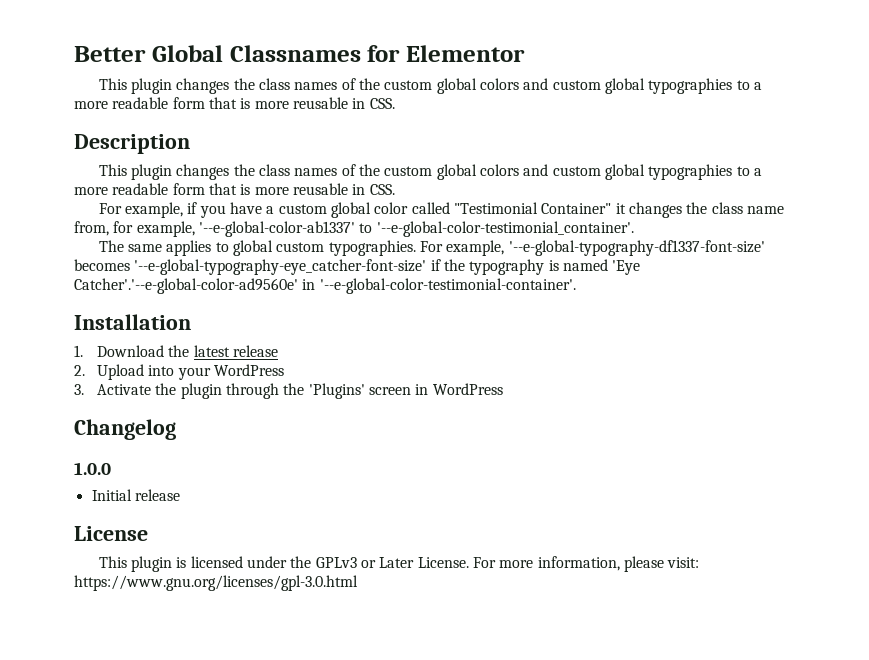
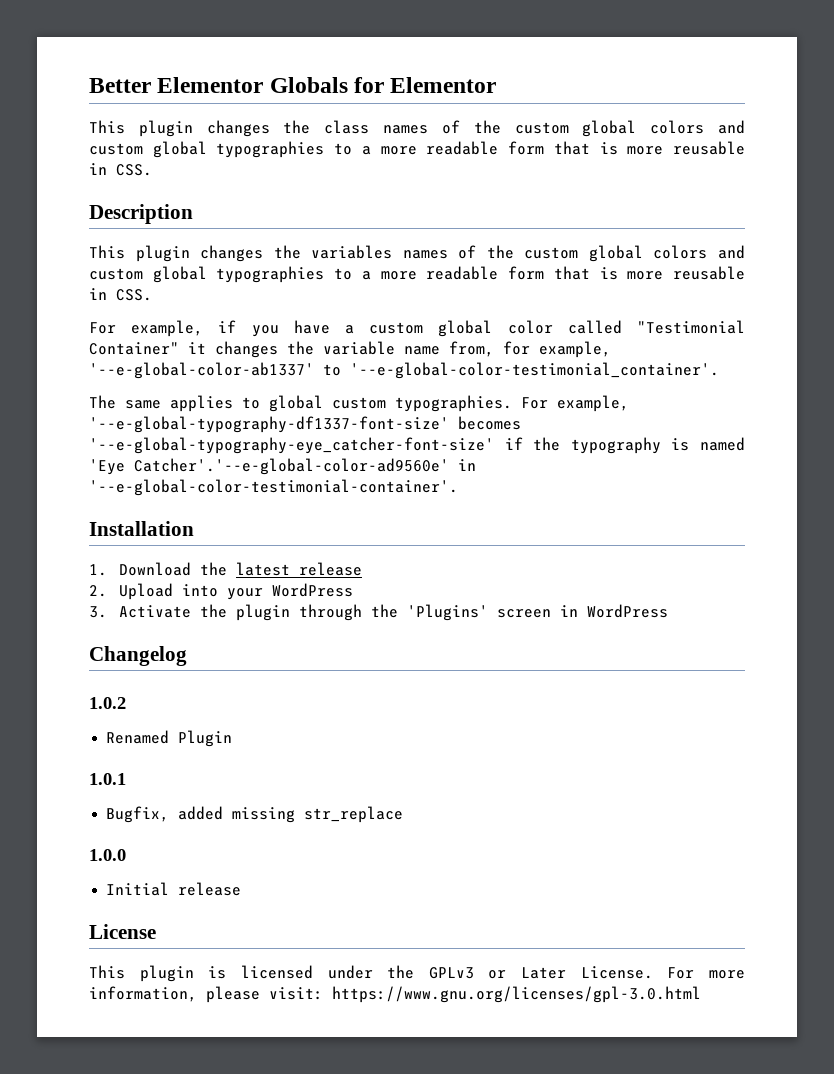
[151,45,361,62] Global Classnames -> [157,77,348,93] Elementor Globals
[259,164,291,176] class -> [311,245,393,259] variables
[711,202,743,214] class -> [323,341,395,355] variable
(176, 429) none -> [89,697,126,709] [106,730,233,747] [89,773,126,785] [106,806,404,823] // 1.0.2 // Renamed Plugin // 1.0.1 // Bugfix, added missing str_replace

